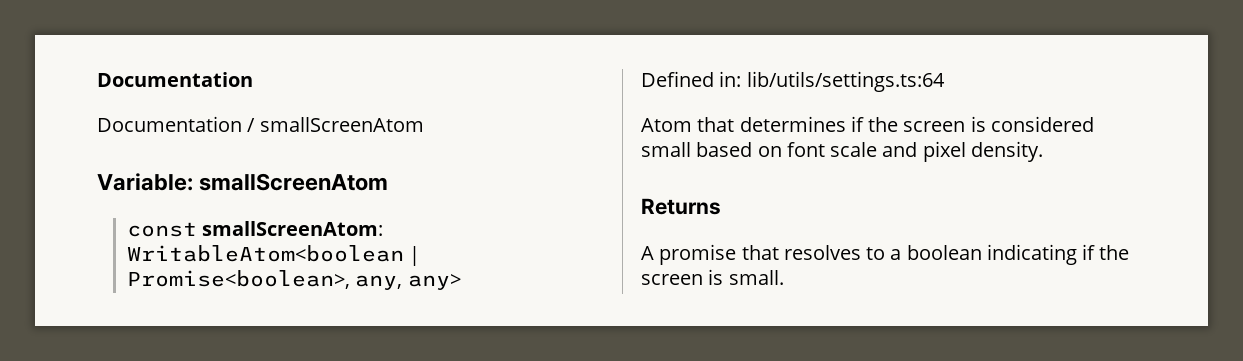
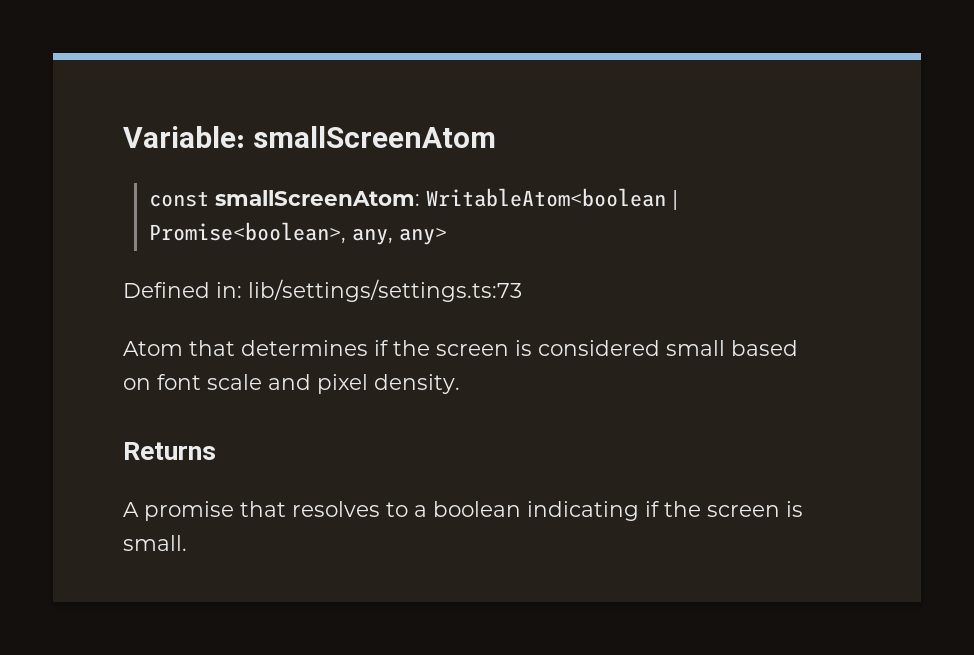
[97,72,253,87] [97,116,424,132] Documentation // Documentation / smallScreenAtom // -> (123, 137) none
[746,71,945,92] lib/utils/settings.ts:64 -> [248,279,522,302] lib/settings/settings.ts:73

